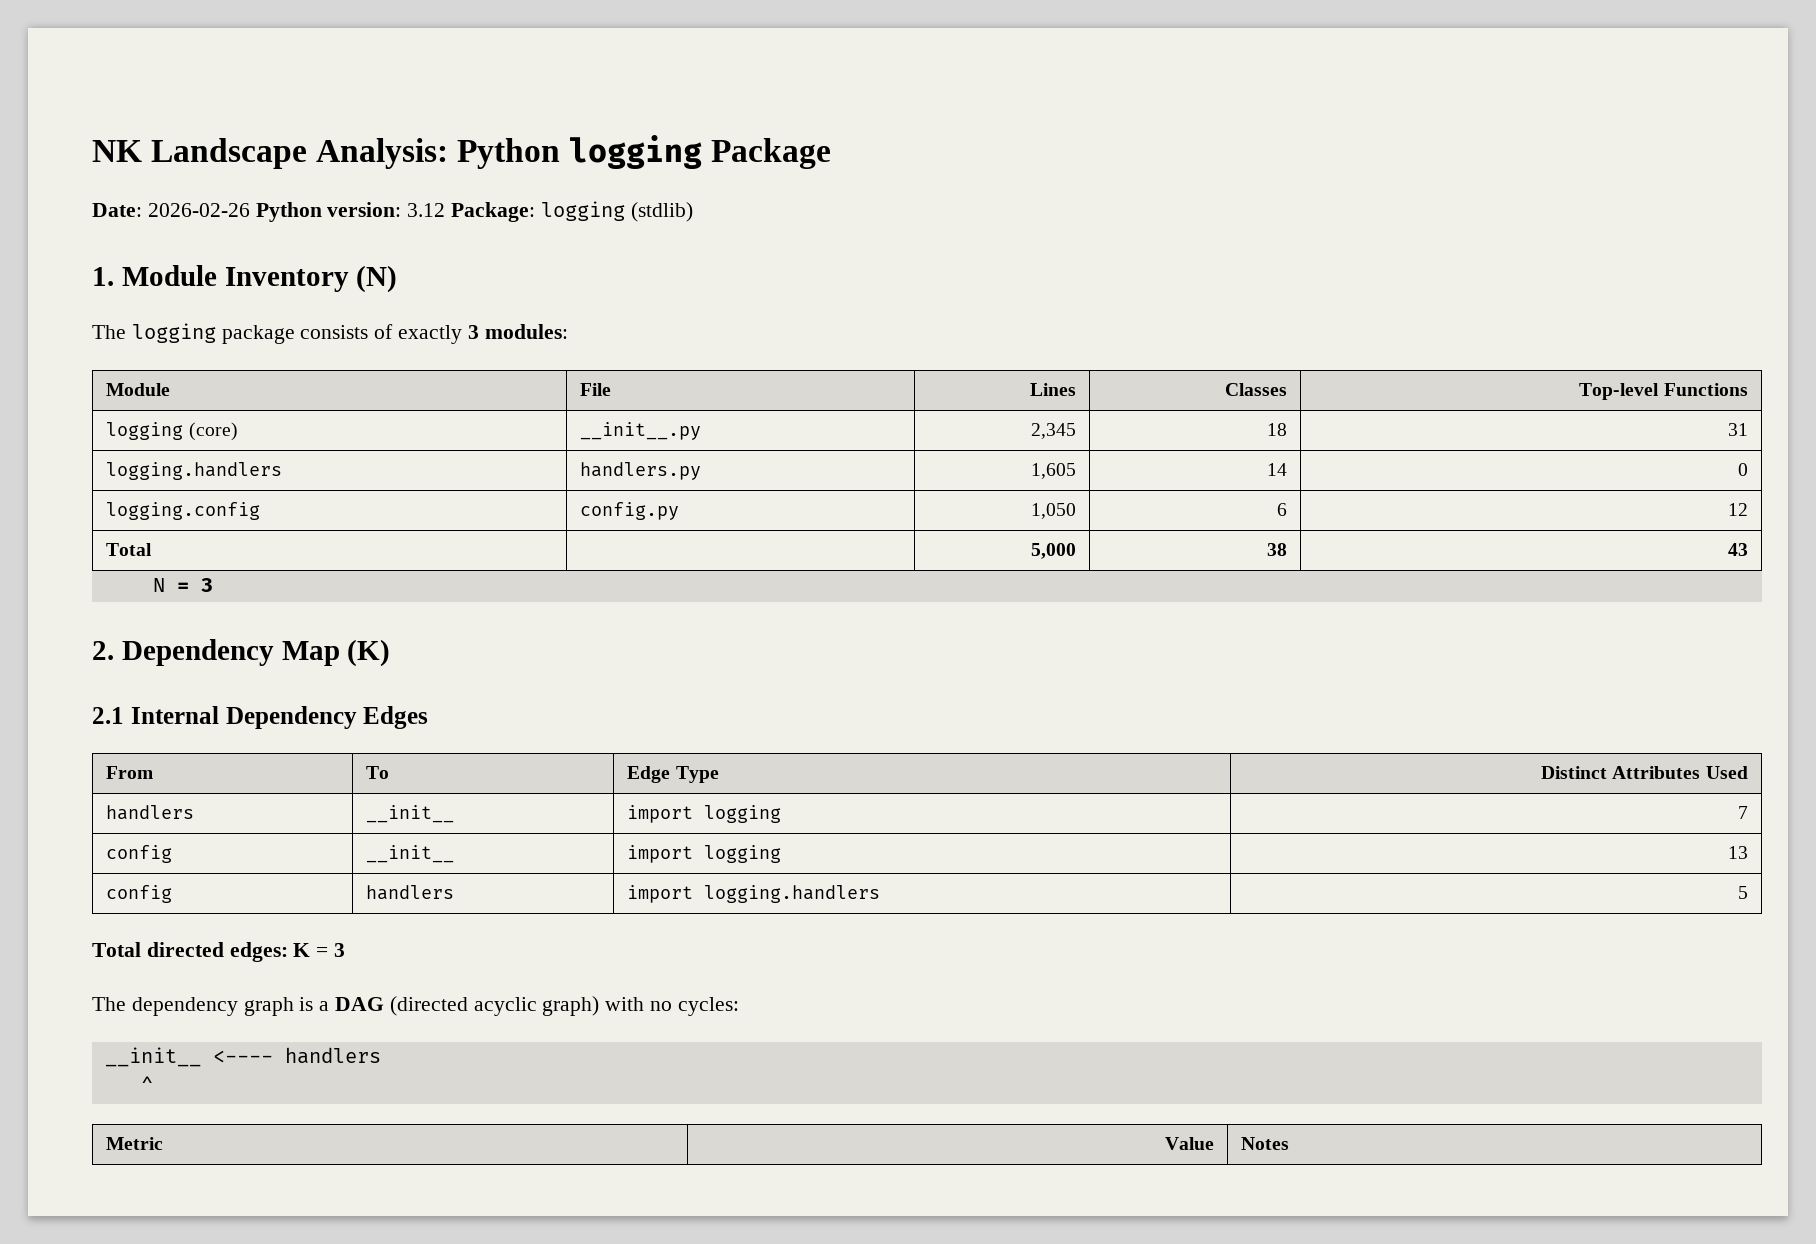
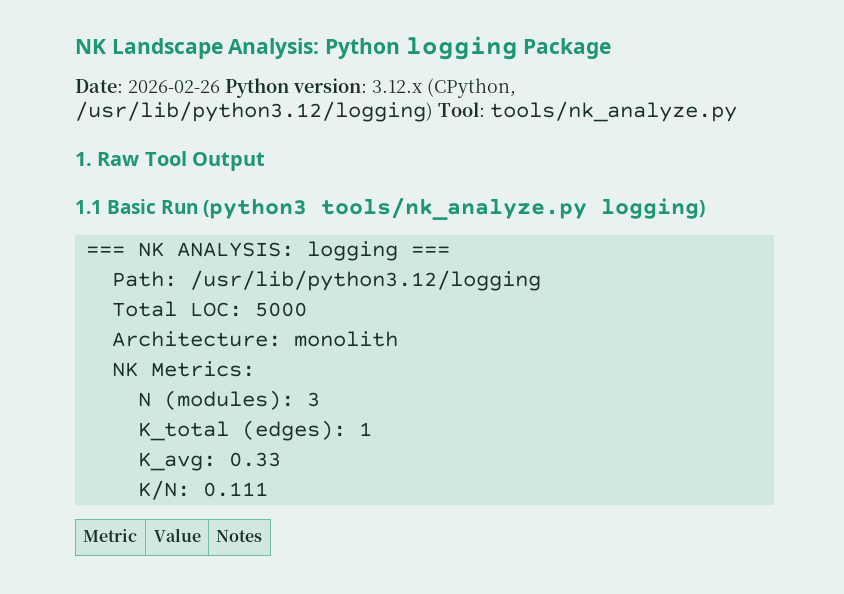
[407,201,693,222] [92,265,398,293] [92,323,568,344] [106,383,171,396] [580,383,612,396] [1029,383,1076,396] [1224,383,1287,396] [1579,383,1748,400] [106,422,238,441] [580,422,702,440] [1030,423,1076,439] [1266,423,1287,436] [1727,423,1748,436] [106,462,283,480] [580,462,702,480] [1030,463,1076,479] [1266,463,1287,476] [1737,463,1748,476] [106,502,261,520] [580,502,680,520] [1030,503,1076,519] [1276,503,1287,516] [1727,503,1748,516] [106,543,153,556] [1030,543,1076,559] [1266,543,1287,556] [1727,543,1748,556] 3.12 Package: logging (stdlib) // 1. Module Inventory (N) // The logging package consists of exactly 3 modules: // Module | File | Lines | Classes | Top-level Functions // logging (core) | __init__.py | 2,345 | 18 | 31 // logging.handlers | handlers.py | 1,605 | 14 | 0 // logging.config | config.py | 1,050 | 6 | 12 // Total | | 5,000 | 38 | 43 -> [372,78,516,98] [75,101,737,122] [75,151,266,171] [75,197,706,220] [85,241,450,261] [111,270,541,291] [111,301,307,317] [111,331,398,347] [111,361,255,377] 3.12.x (CPython, /usr/lib/python3.12/logging) Tool: tools/nk_analyze.py // 1. Raw Tool Output // 1.1 Basic Run (python3 tools/nk_analyze.py logging) // === NK ANALYSIS: logging === // Path: /usr/lib/python3.12/logging // Total LOC: 5000 // Architecture: monolith // NK Metrics:
[176,578,213,592] [92,639,391,667] [92,706,429,729] [106,766,154,779] [366,766,390,779] [627,766,719,783] [1541,766,1748,779] [106,805,195,820] [366,805,455,823] [627,805,782,823] [1737,806,1748,819] [106,845,173,863] [366,845,455,863] [627,845,782,863] [1727,846,1748,859] [106,885,173,903] [366,885,455,900] [627,885,881,903] [1737,886,1748,899] [92,942,346,962] [92,996,739,1016] [104,1047,381,1067] [140,1076,153,1094] = 3 // 2. Dependency Map (K) // 2.1 Internal Dependency Edges // From | To | Edge Type | Distinct Attributes Used // handlers | __init__ | import logging | 7 // config | __init__ | import logging | 13 // config | handlers | import logging.handlers | 5 // Total directed edges: K = 3 // The dependency graph is a DAG (directed acyclic graph) with no cycles: // __init__ <---- handlers // ^ -> [163,390,320,410] [137,420,372,441] [137,452,281,471] [137,480,268,500] (modules): 3 // K_total (edges): 1 // K_avg: 0.33 // K/N: 0.111

